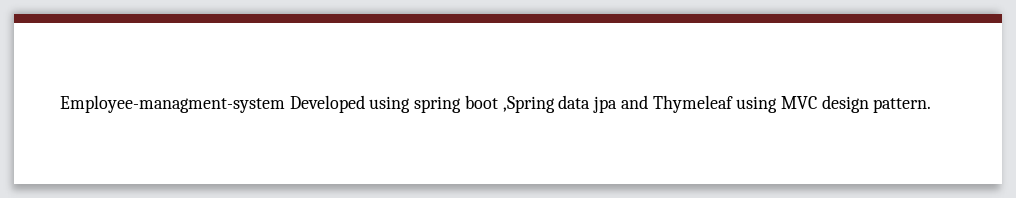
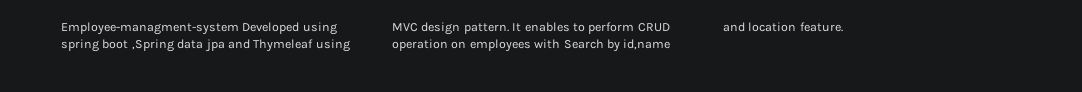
(932, 105) none -> [512,22,670,34] [392,39,671,52] [723,22,843,32] It enables to perform CRUD operation on employees with Search by id,name and location feature.

